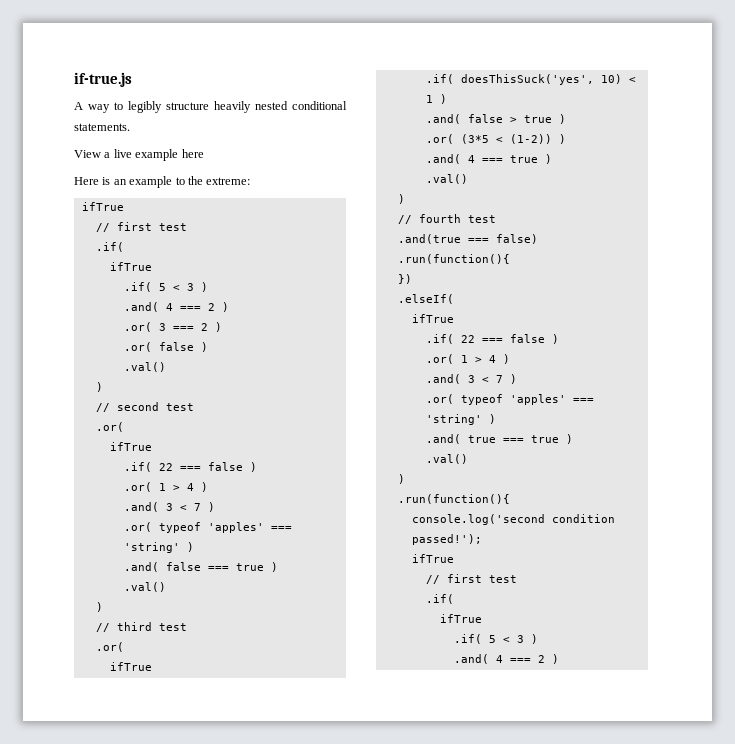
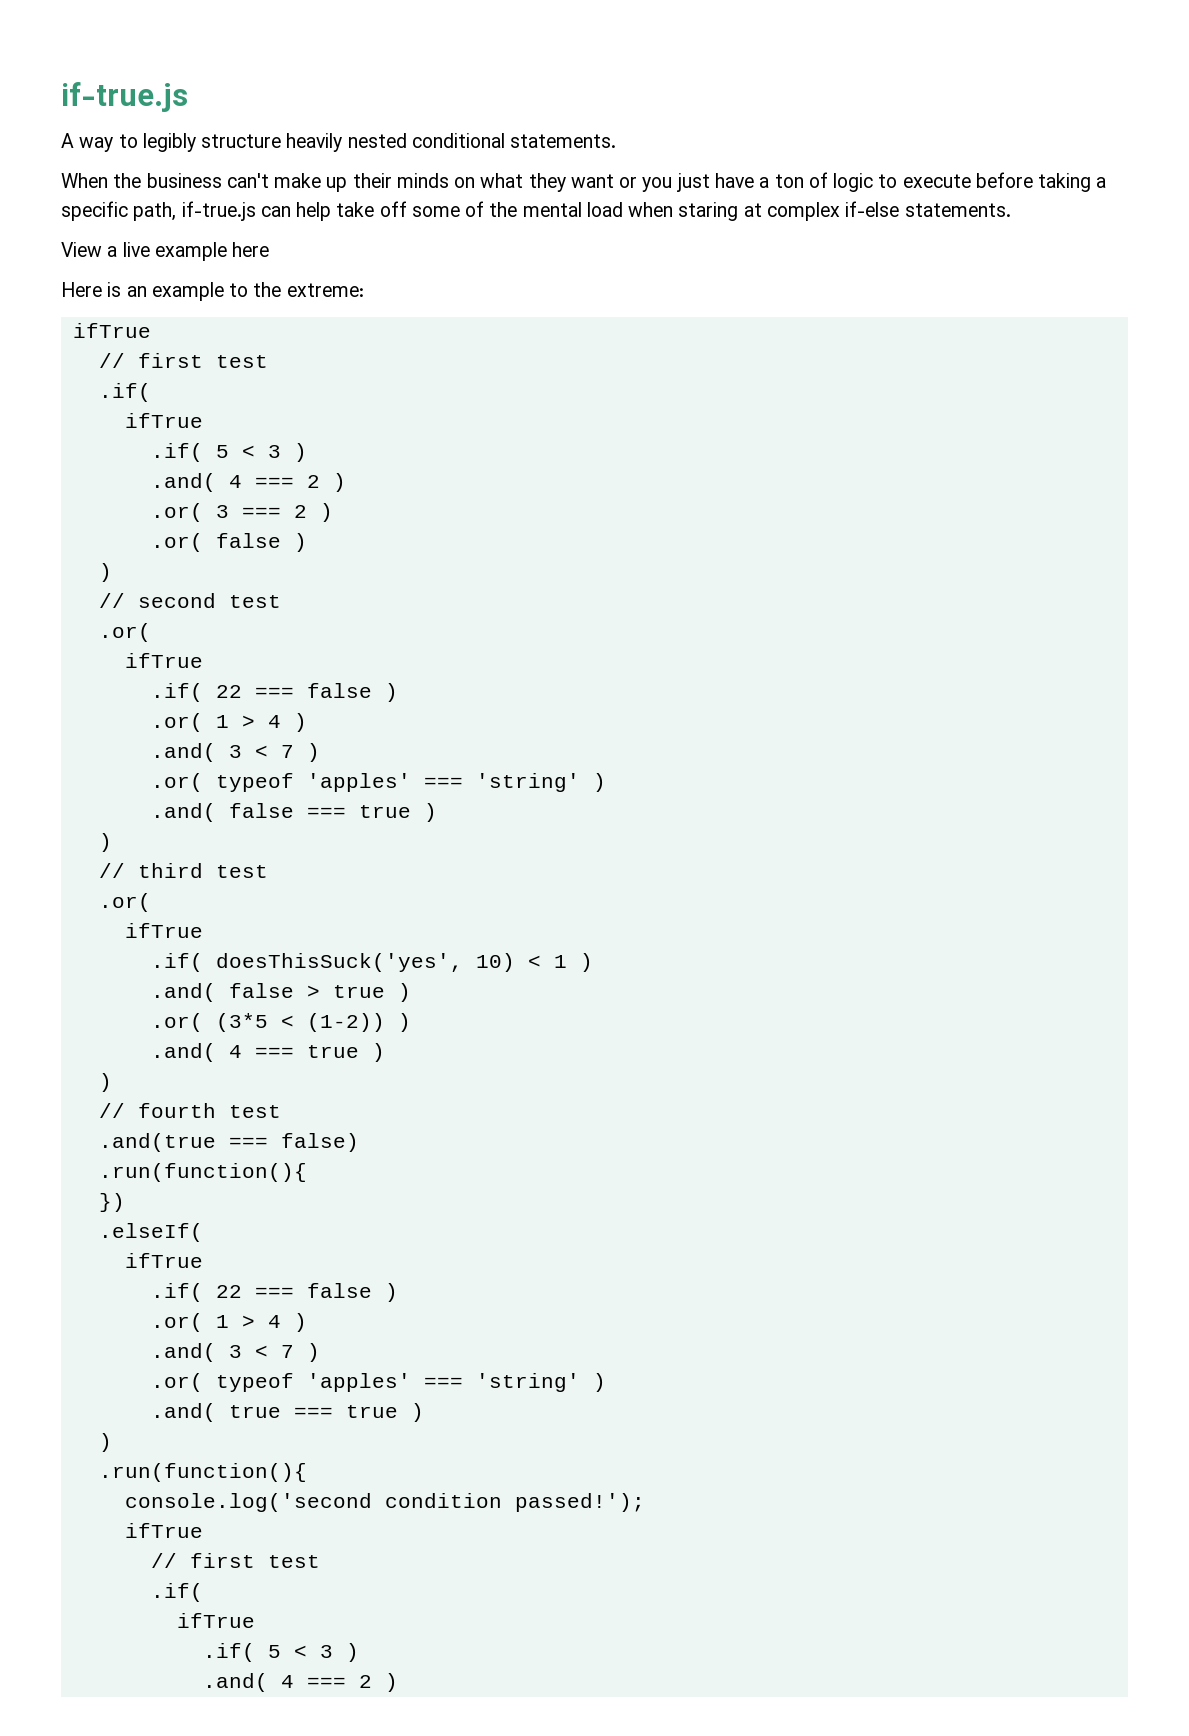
(130, 127) none -> [61,172,1107,192] [61,201,1011,221] // When the business can't make up their minds on what they want or you just have a ton of logic to execute before taking a specific path, if-true.js can help take off some of the mental load when staring at complex if-else statements.
[123,362,166,372] // .val() -> (307, 542) none
[123,582,166,592] // .val() -> (437, 812) none
[425,174,468,184] // .val() -> (385, 1052) none
[425,454,468,464] // .val() -> (424, 1412) none

